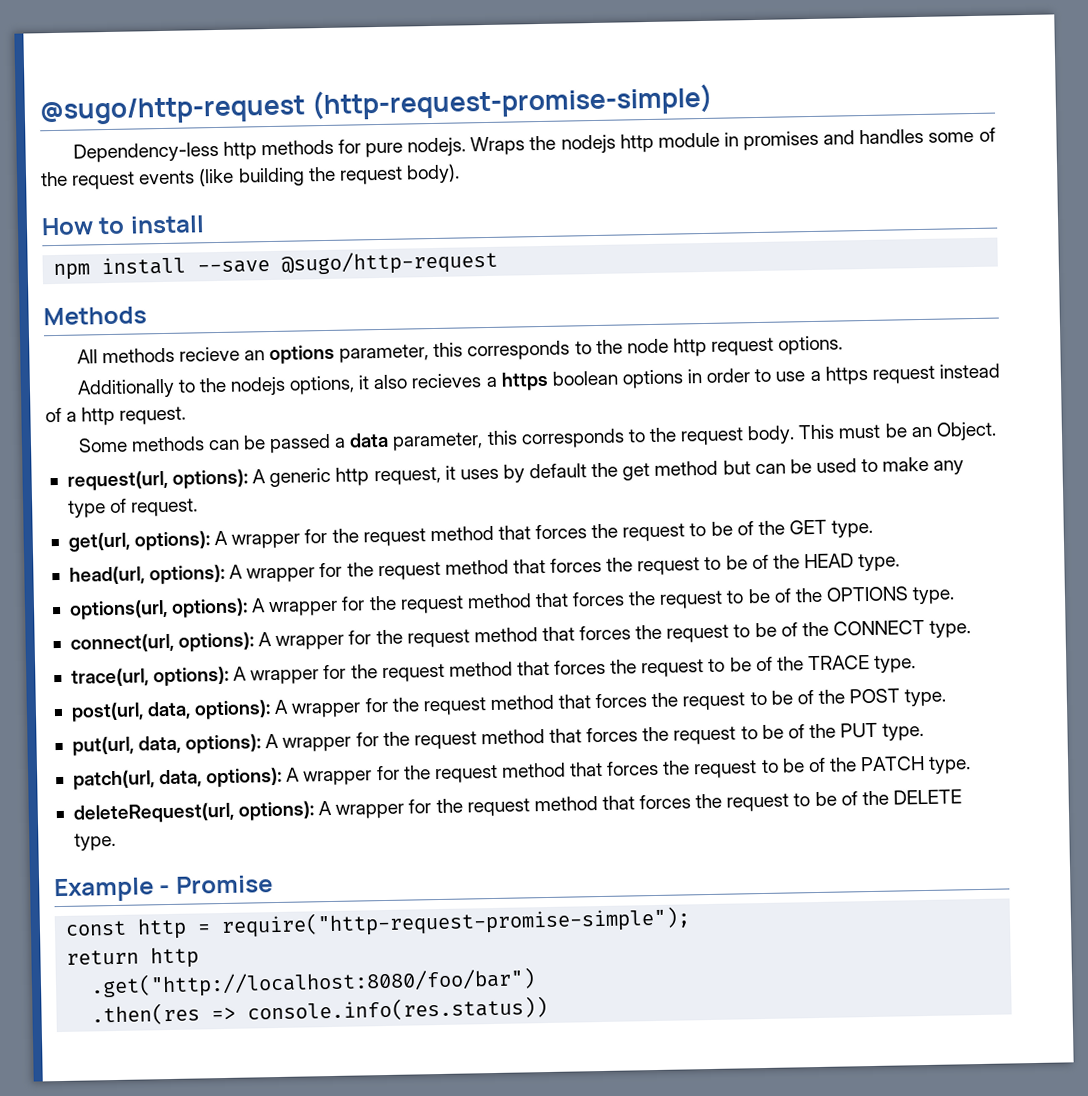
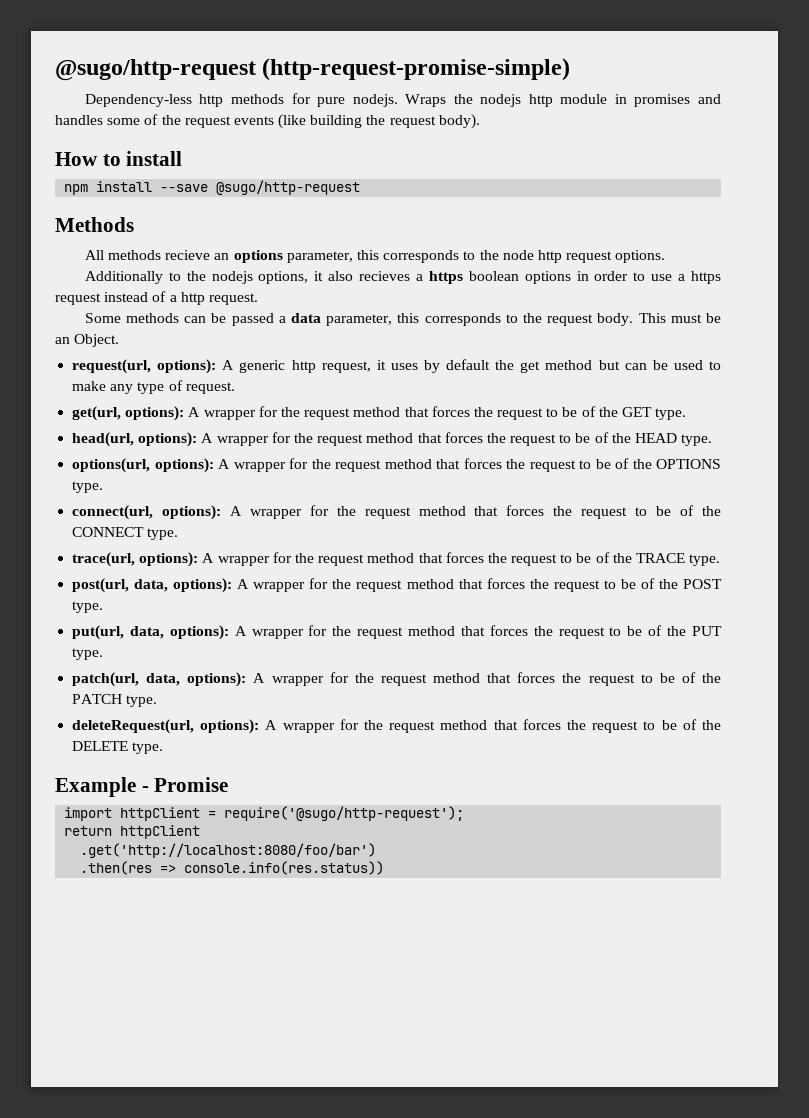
[65,906,692,940] const http = require("http-request-promise-simple"); -> [64,806,465,821] import httpClient = require('@sugo/http-request');
[150,946,200,969] [90,967,537,999] http // .get("http://localhost:8080/foo/bar") -> [120,825,201,839] [80,843,377,858] httpClient // .get('http://localhost:8080/foo/bar')

